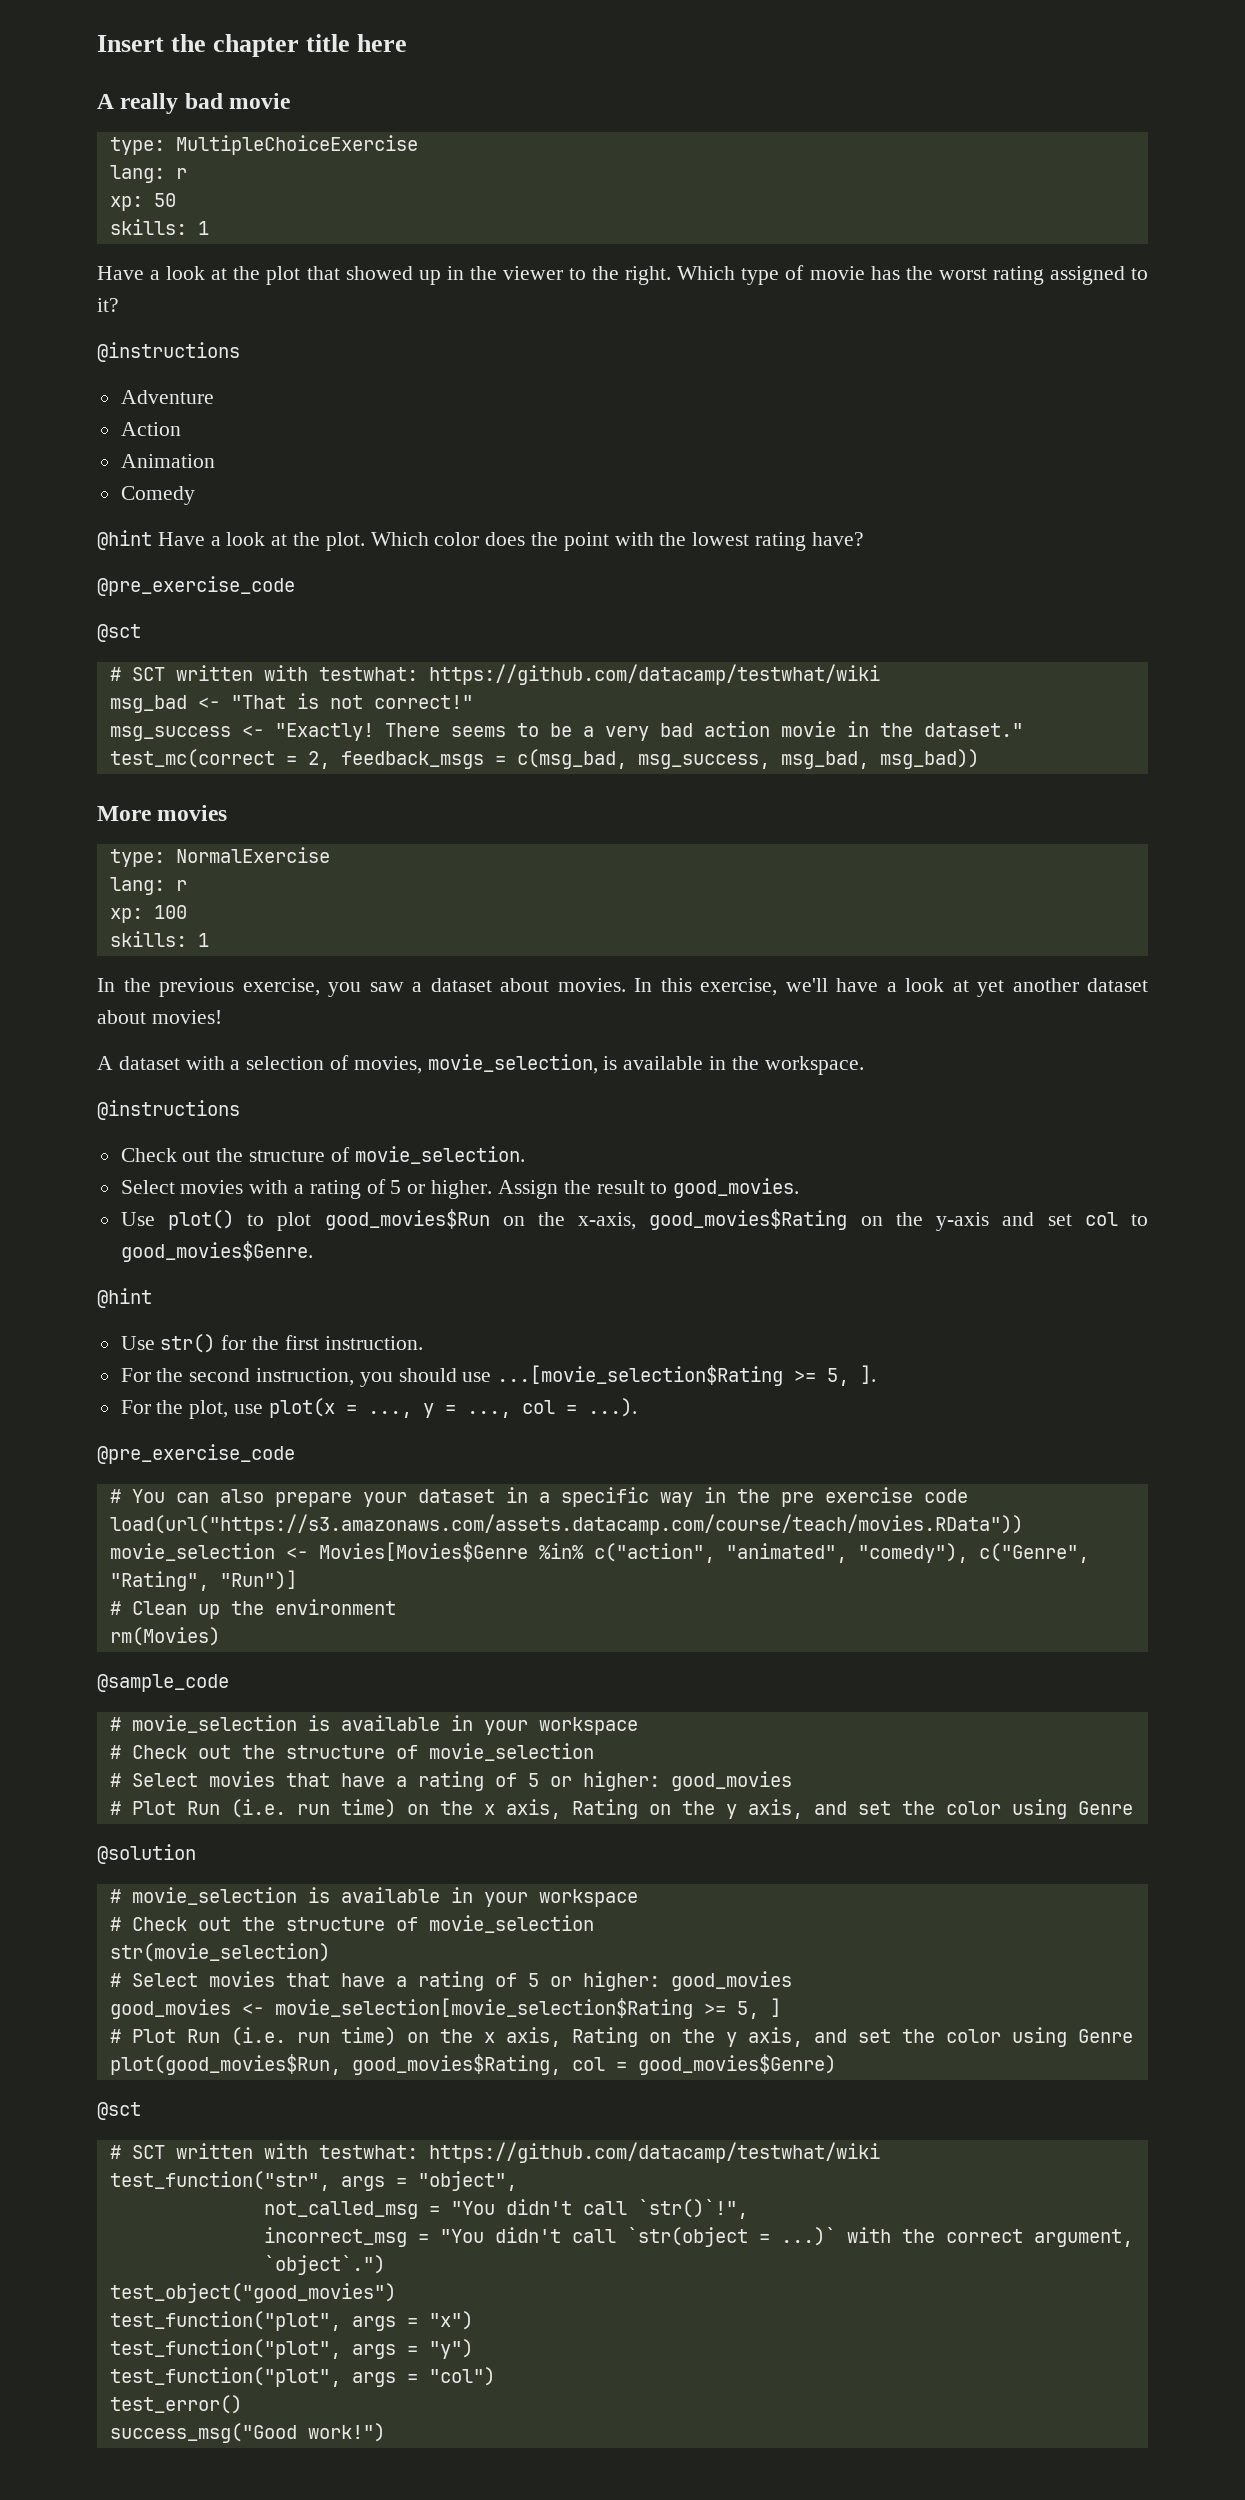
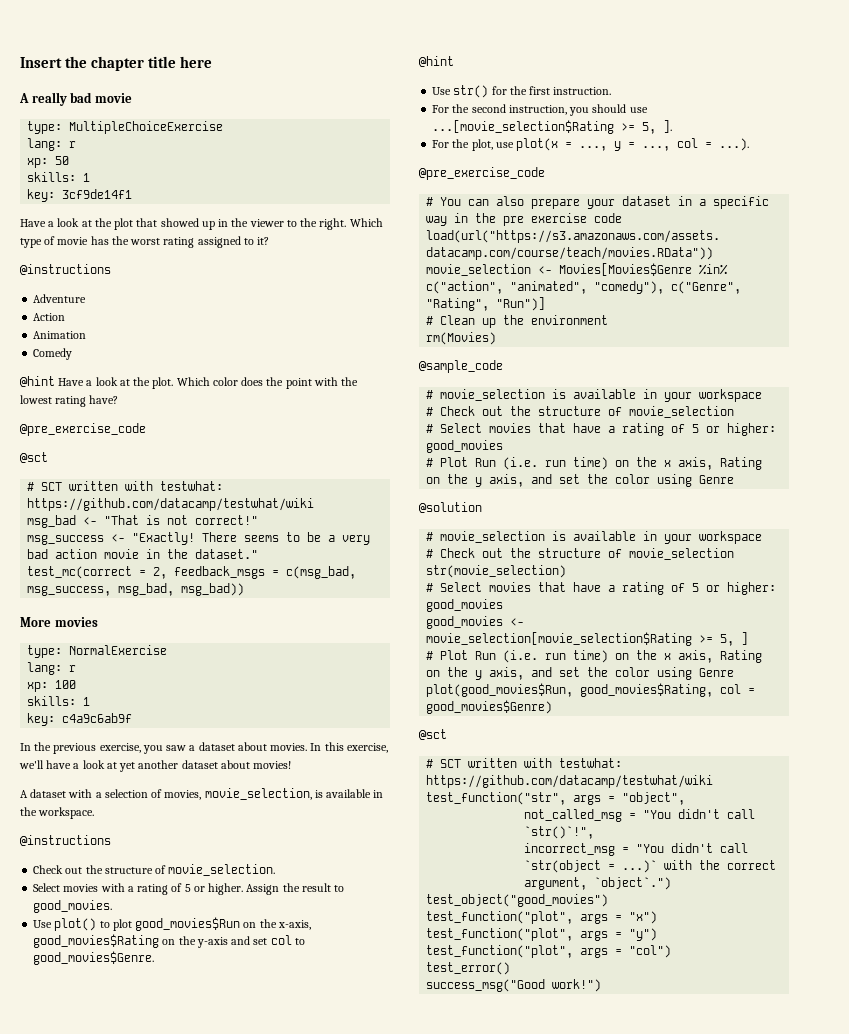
(209, 228) none -> [27,189,133,202] // key: 3cf9de14f1
(209, 940) none -> [27,713,133,726] // key: c4a9c6ab9f

